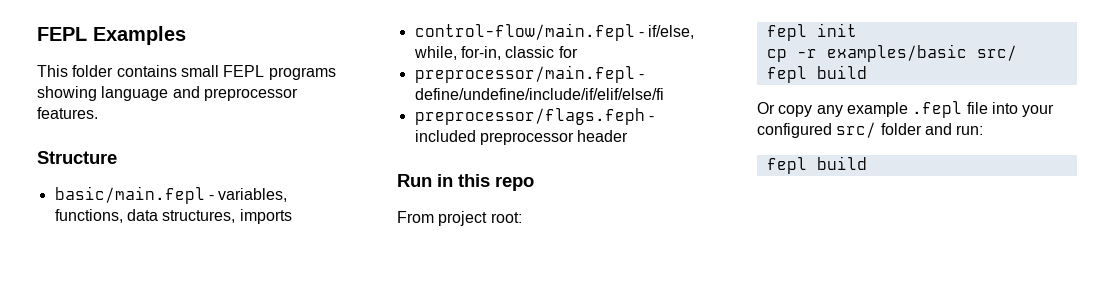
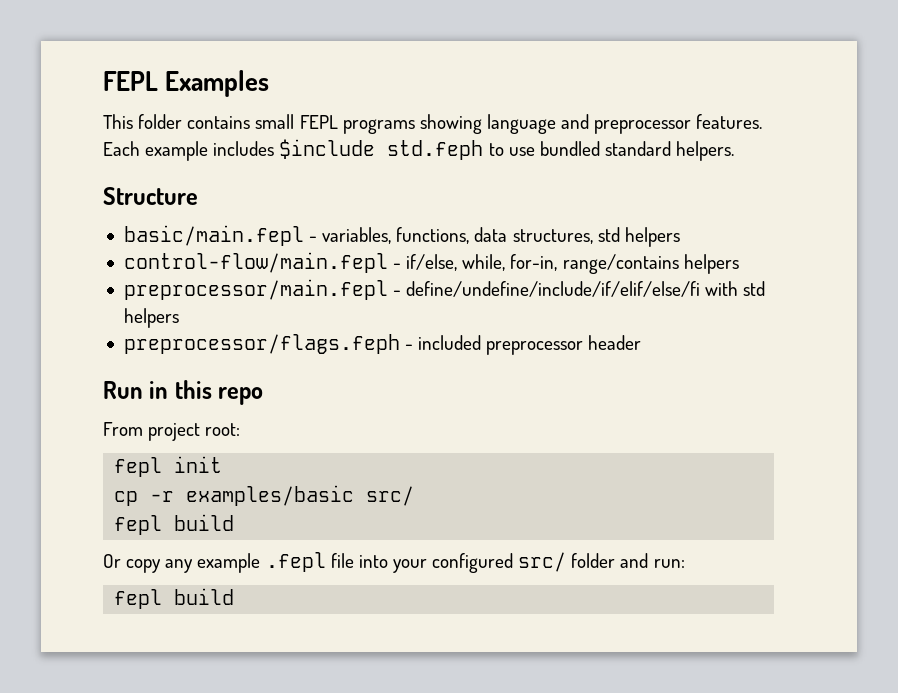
(98, 113) none -> [103,139,735,161] Each example includes $include std.feph to use bundled standard helpers.
[239,209,292,224] imports -> [597,227,680,247] std helpers
[505,46,578,58] classic for -> [562,254,739,274] range/contains helpers
(664, 94) none -> [705,281,766,296] [123,308,179,328] with std helpers

